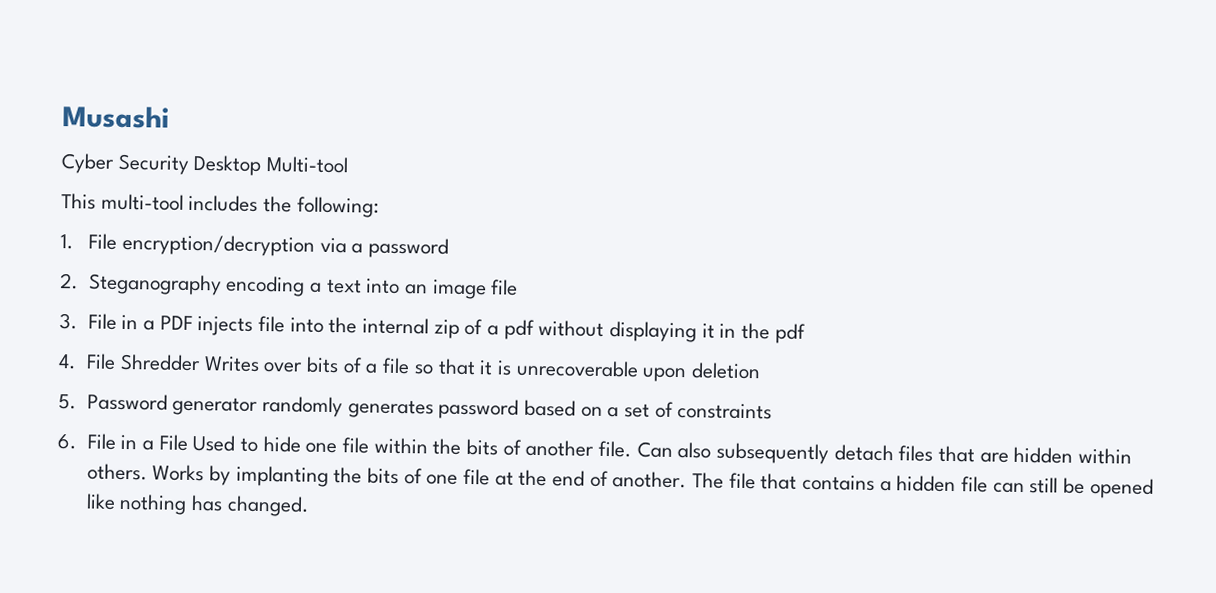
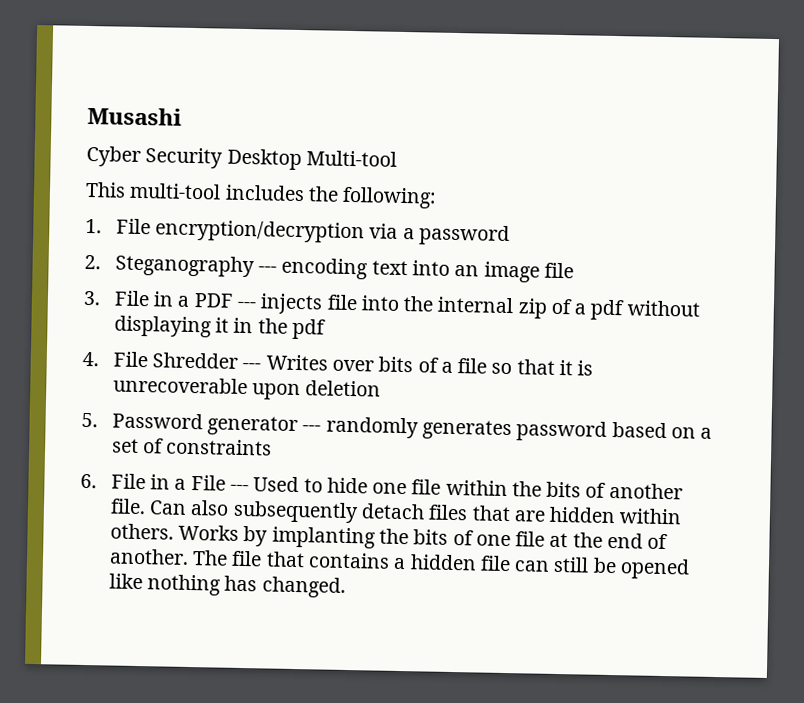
[225,275,322,297] encoding a -> [258,257,369,280] --- encoding
(193, 322) none -> [236,301,256,309] ---
(202, 362) none -> [242,362,262,370] ---
(259, 406) none -> [302,425,322,432] ---
(188, 442) none -> [229,484,249,492] ---

